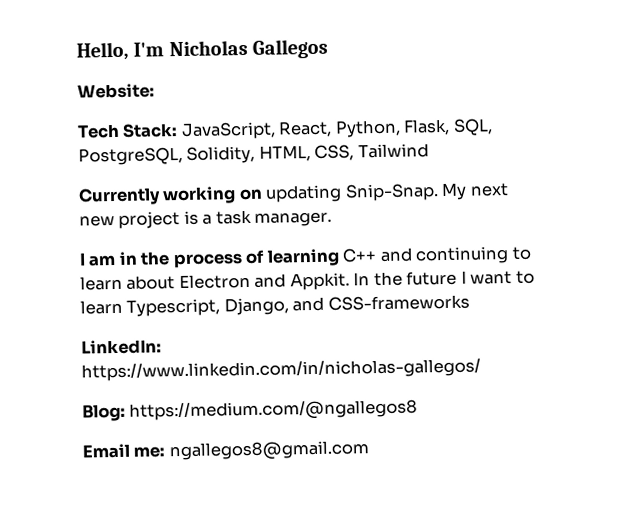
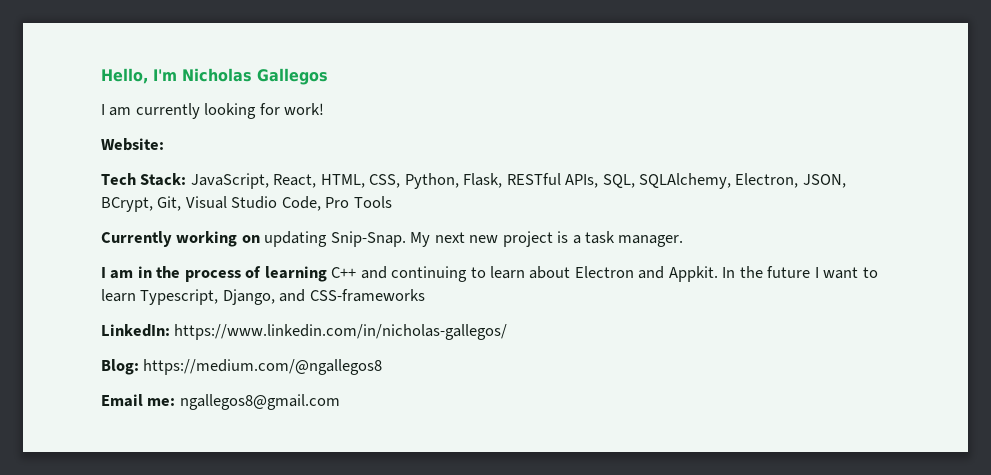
(329, 48) none -> [101,103,325,119] // I am currently looking for work!
[334,118,493,138] [78,143,429,166] Python, Flask, SQL, PostgreSQL, Solidity, HTML, CSS, Tailwind -> [320,173,846,189] [101,196,392,212] HTML, CSS, Python, Flask, RESTful APIs, SQL, SQLAlchemy, Electron, JSON, BCrypt, Git, Visual Studio Code, Pro Tools

